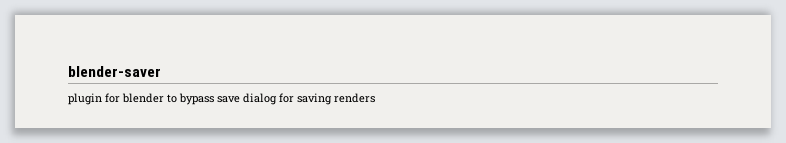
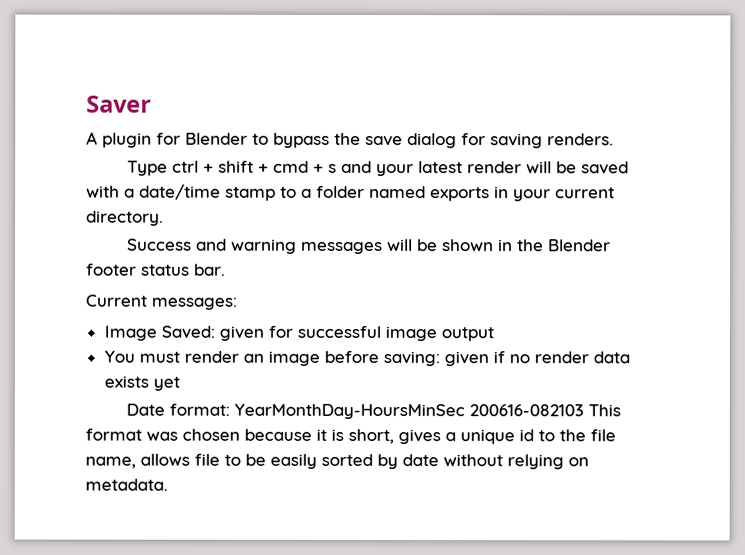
[68,66,161,77] blender-saver // -> [86,95,152,113] [86,131,98,145] Saver // A
[122,93,164,103] blender -> [185,132,248,145] Blender
(214, 99) none -> [334,132,361,145] the
[334,93,375,103] renders -> [547,133,614,146] [127,160,630,177] [86,183,615,202] [86,210,164,226] [127,238,612,255] [86,263,226,276] [85,294,237,310] [103,325,494,342] [103,350,630,367] [103,375,180,391] [126,403,622,420] [85,428,616,445] [85,453,589,470] [85,478,168,491] renders. // Type ctrl + shift + cmd + s and your latest render will be saved with a date/time stamp to a folder named exports in your current directory. // Success and warning messages will be shown in the Blender footer status bar. // Current messages: // Image Saved: given for successful image output // You must render an image before saving: given if no render data exists yet // Date format: YearMonthDay-HoursMinSec 200616-082103 This format was chosen because it is short, gives a unique id to the file name, allows file to be easily sorted by date without relying on metadata.

